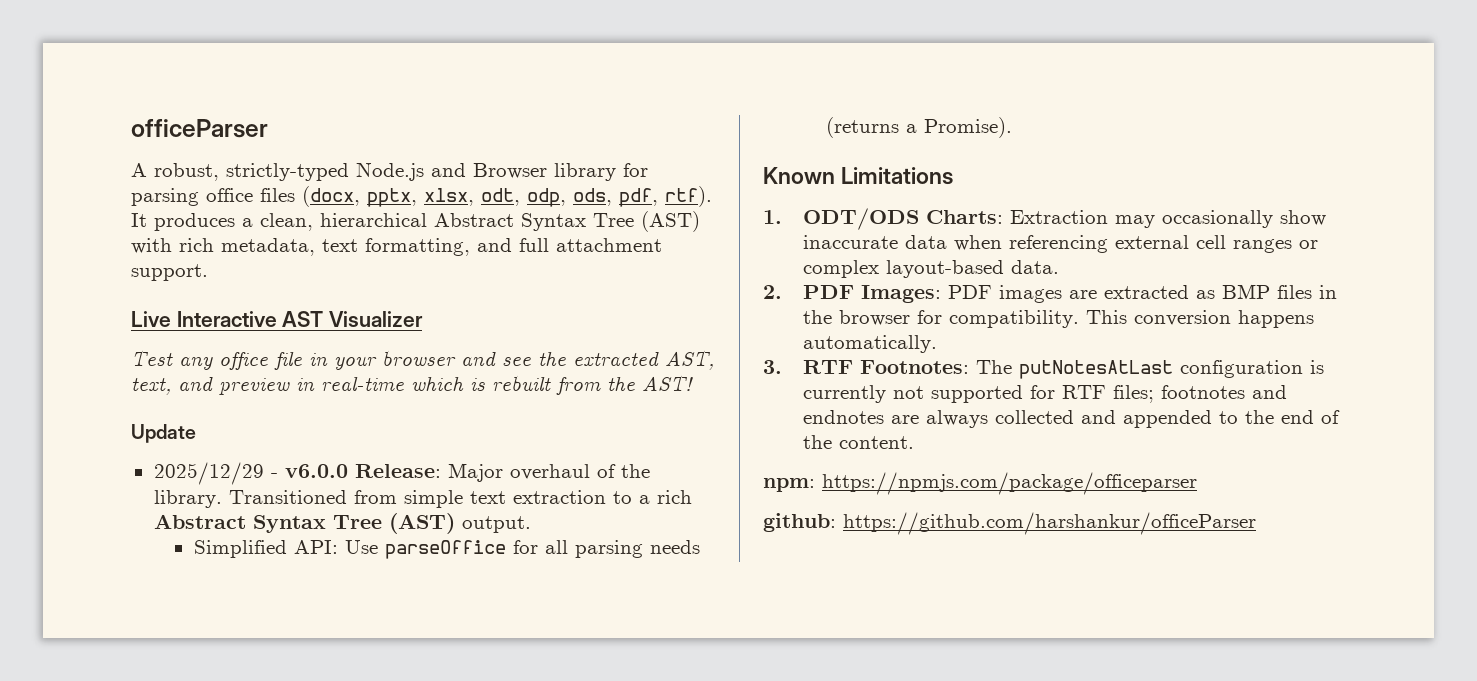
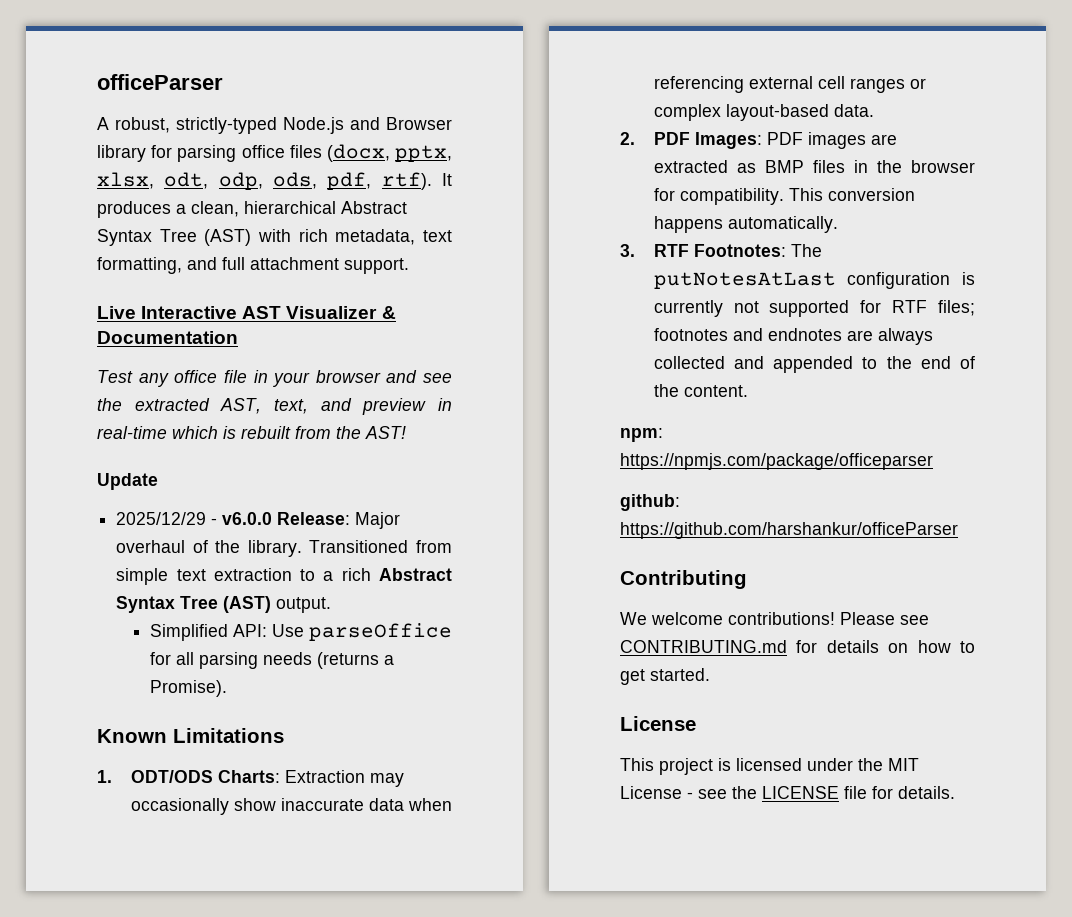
(424, 319) none -> [381,306,396,319] [97,331,238,344] & Documentation
(1256, 523) none -> [620,570,747,589] [620,612,929,625] [620,640,975,653] [620,668,710,685] [620,716,696,731] [620,758,919,775] [620,786,955,799] // Contributing // We welcome contributions! Please see CONTRIBUTING.md for details on how to get started. // License // This project is licensed under the MIT License - see the LICENSE file for details.

